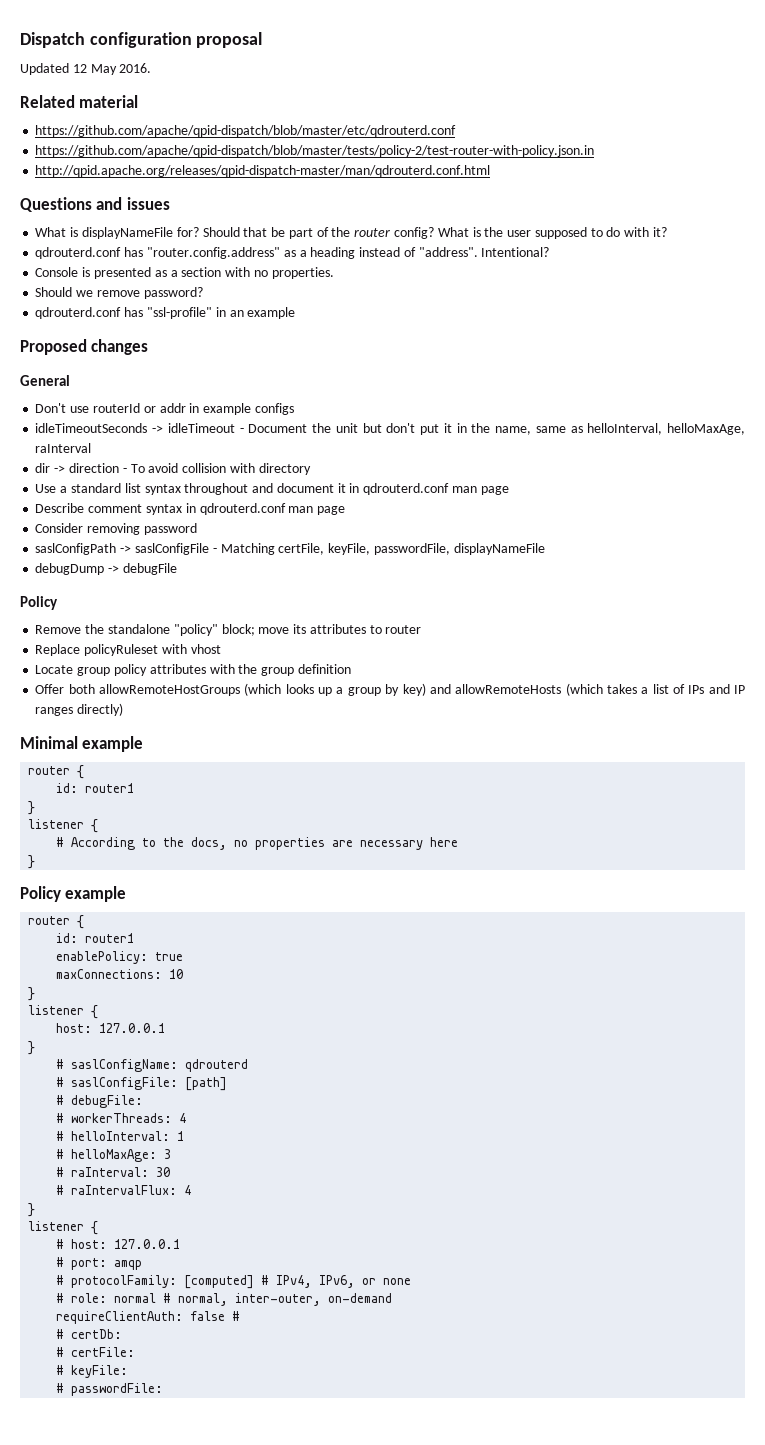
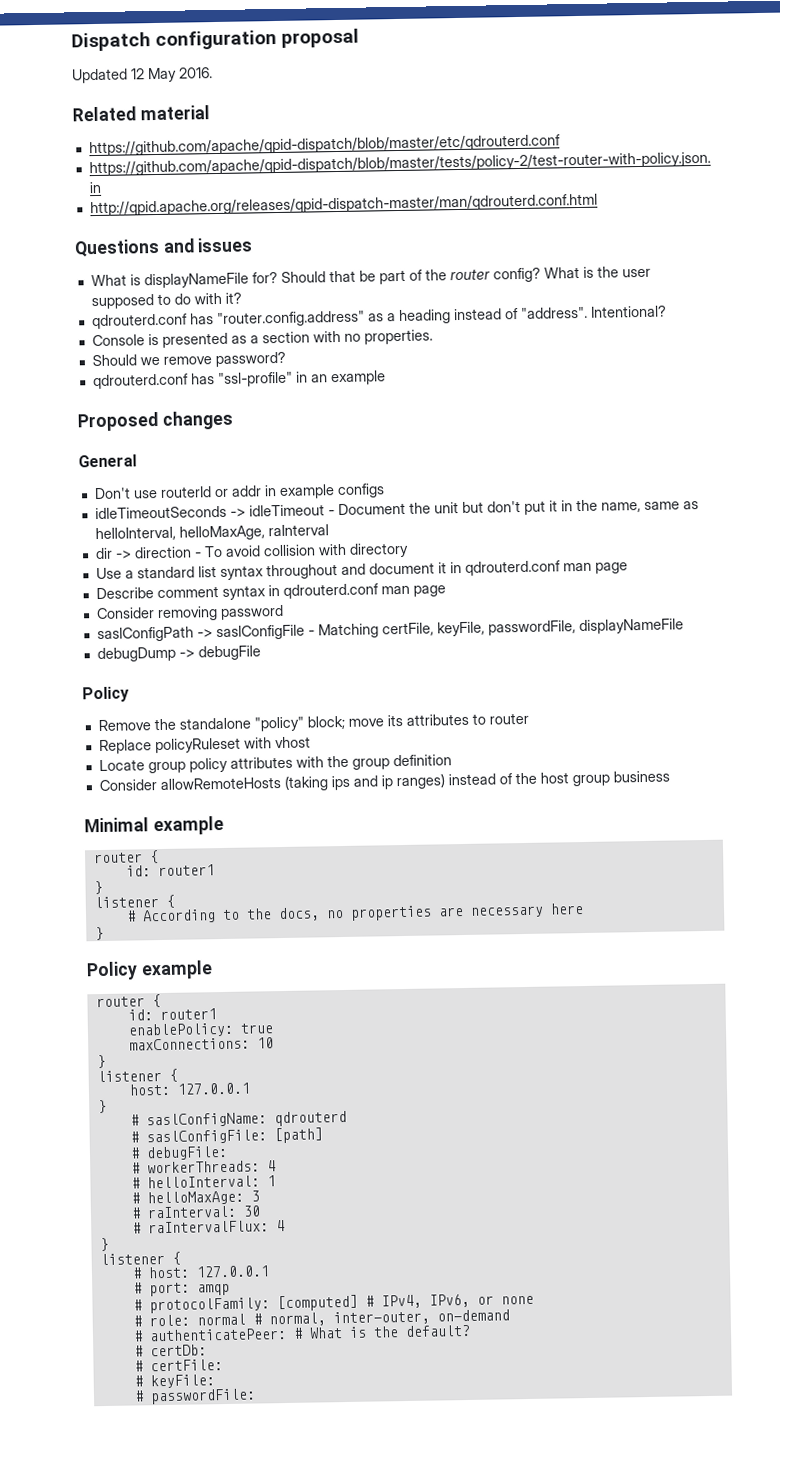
[35,683,745,696] [35,703,124,716] Offer both allowRemoteHostGroups (which looks up a group by key) and allowRemoteHosts (which takes a list of IPs and IP ranges directly) -> [98,770,670,792] Consider allowRemoteHosts (taking ips and ip ranges) instead of the host group business
[56,1311,241,1324] requireClientAuth: false # -> [132,1324,471,1342] # authenticatePeer: # What is the default?

